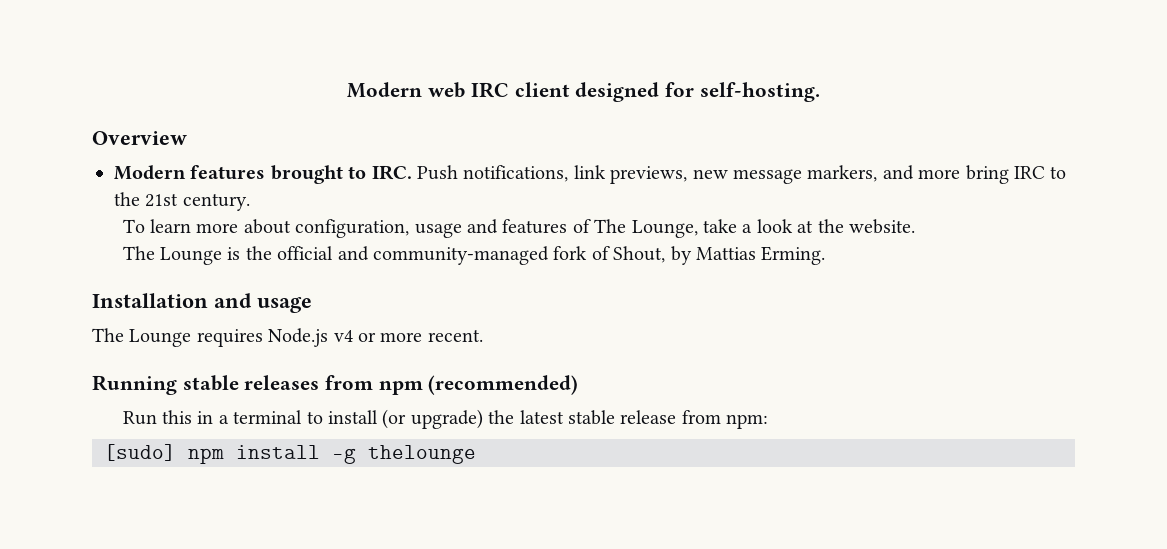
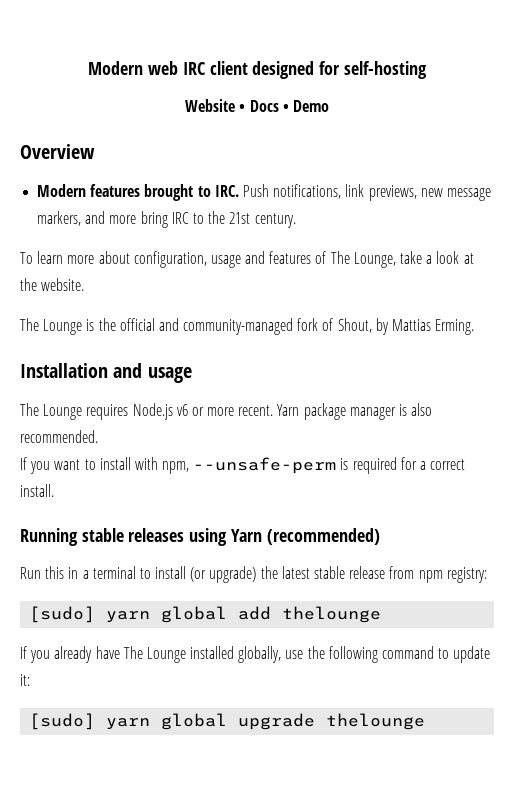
[699,82,820,102] self-hosting. -> [343,61,427,79] [185,99,329,112] self-hosting // Website • Docs • Demo
[333,330,353,342] v4 -> [176,404,188,416] v6
(483, 335) none -> [277,403,433,420] [20,430,98,443] [20,457,466,474] [20,484,54,497] Yarn package manager is also recommended. // If you want to install with npm, --unsafe-perm is required for a correct install.
[325,375,423,395] from npm -> [189,528,262,546] using Yarn
[726,414,769,429] [104,444,356,464] npm: // [sudo] npm install -g -> [418,567,487,583] [29,606,382,623] [20,646,491,663] [20,674,30,686] [29,713,316,730] npm registry: // [sudo] yarn global add thelounge // If you already have The Lounge installed globally, use the following command to update it: // [sudo] yarn global upgrade

